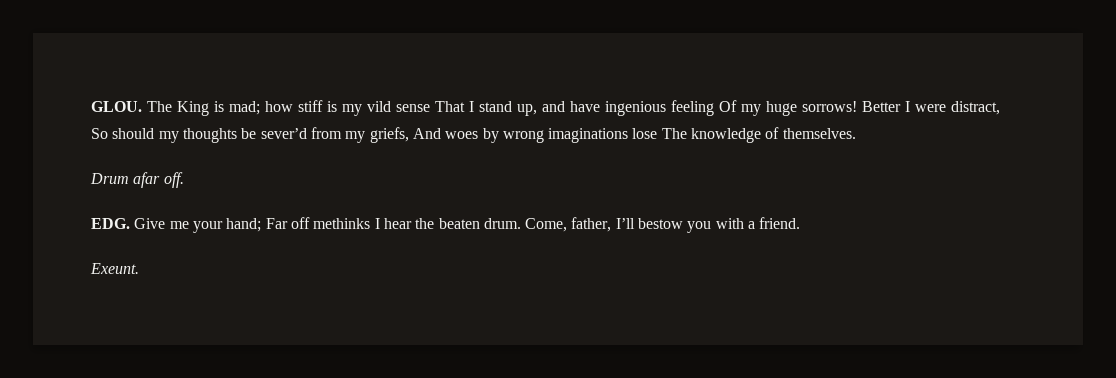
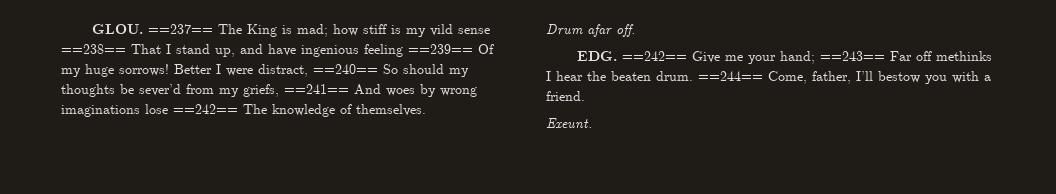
(142, 106) none -> [148,24,214,34] ==237==
(430, 108) none -> [61,44,126,54] ==238==
(714, 108) none -> [408,44,473,54] ==239==
(1000, 108) none -> [313,64,378,74] ==240==
(409, 135) none -> [284,84,349,94] ==241==
(658, 133) none -> [173,104,238,114] ==242==
(130, 223) none -> [622,51,688,61] ==242==
(262, 225) none -> [820,51,886,61] ==243==
(521, 223) none -> [698,71,763,81] ==244==

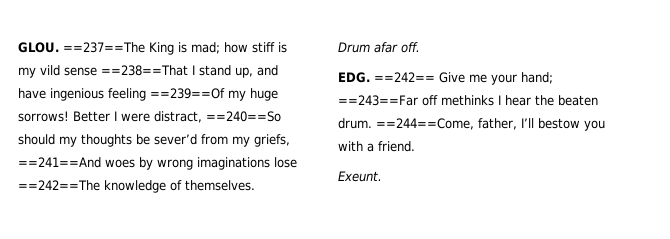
[148,24,243,34] ==237== The -> [63,42,145,53] ==237==The
[61,44,161,54] ==238== That -> [101,65,188,76] ==238==That
[408,44,494,54] ==239== Of -> [150,88,225,99] ==239==Of
[313,64,398,74] ==240== So -> [206,111,281,122] ==240==So
[284,84,381,95] ==241== And -> [18,157,101,168] ==241==And
[173,104,267,114] ==242== The -> [18,180,100,191] ==242==The
[820,51,913,61] ==243== Far -> [338,95,418,106] ==243==Far
[698,71,807,84] ==244== Come, -> [376,118,474,130] ==244==Come,

